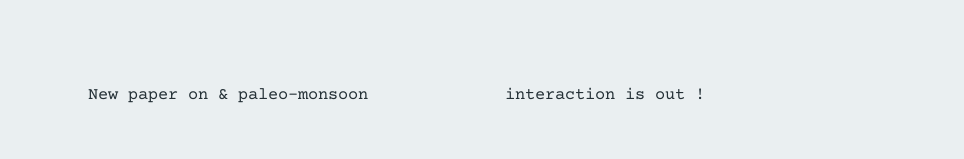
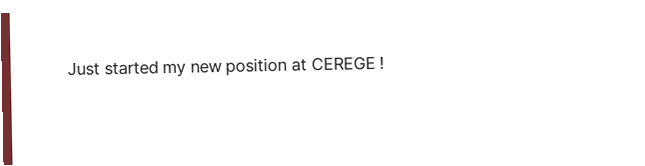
[88,87,685,103] New paper on & paleo-monsoon interaction is out -> [67,55,376,78] Just started my new position at CEREGE

